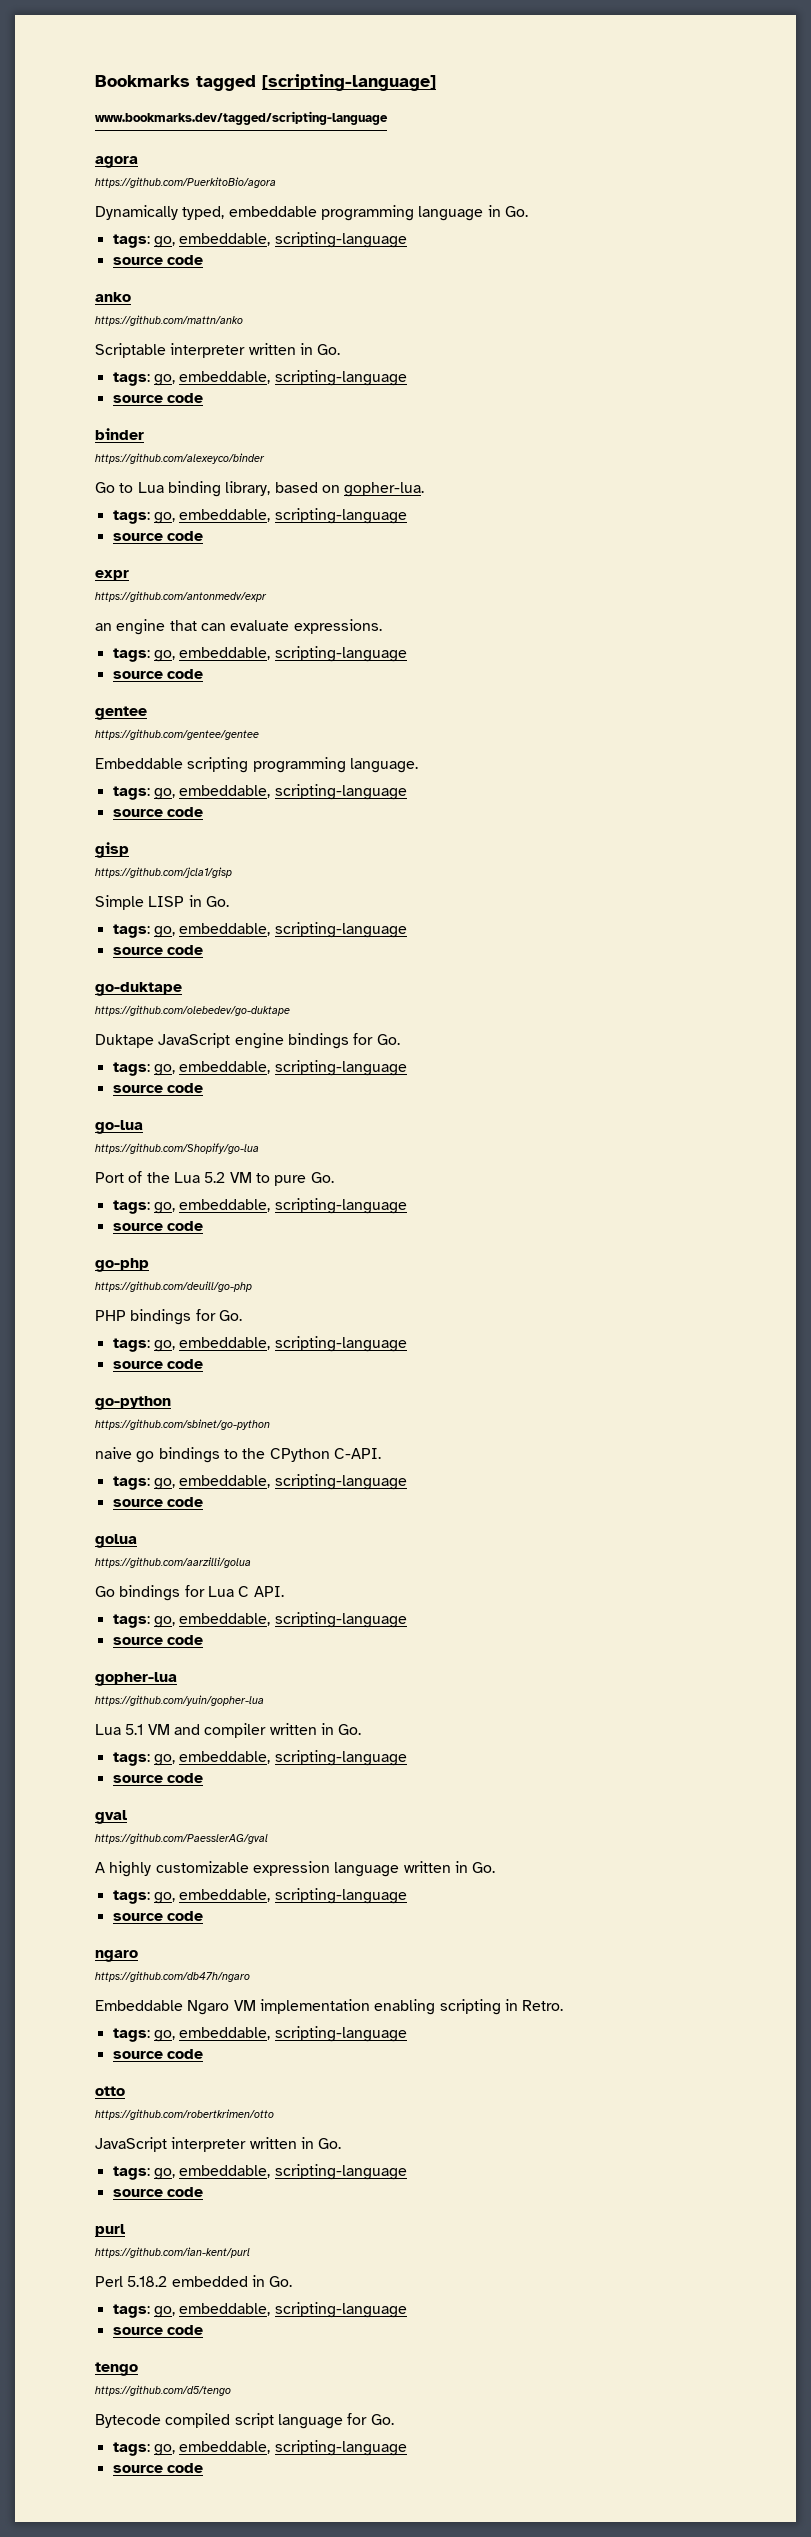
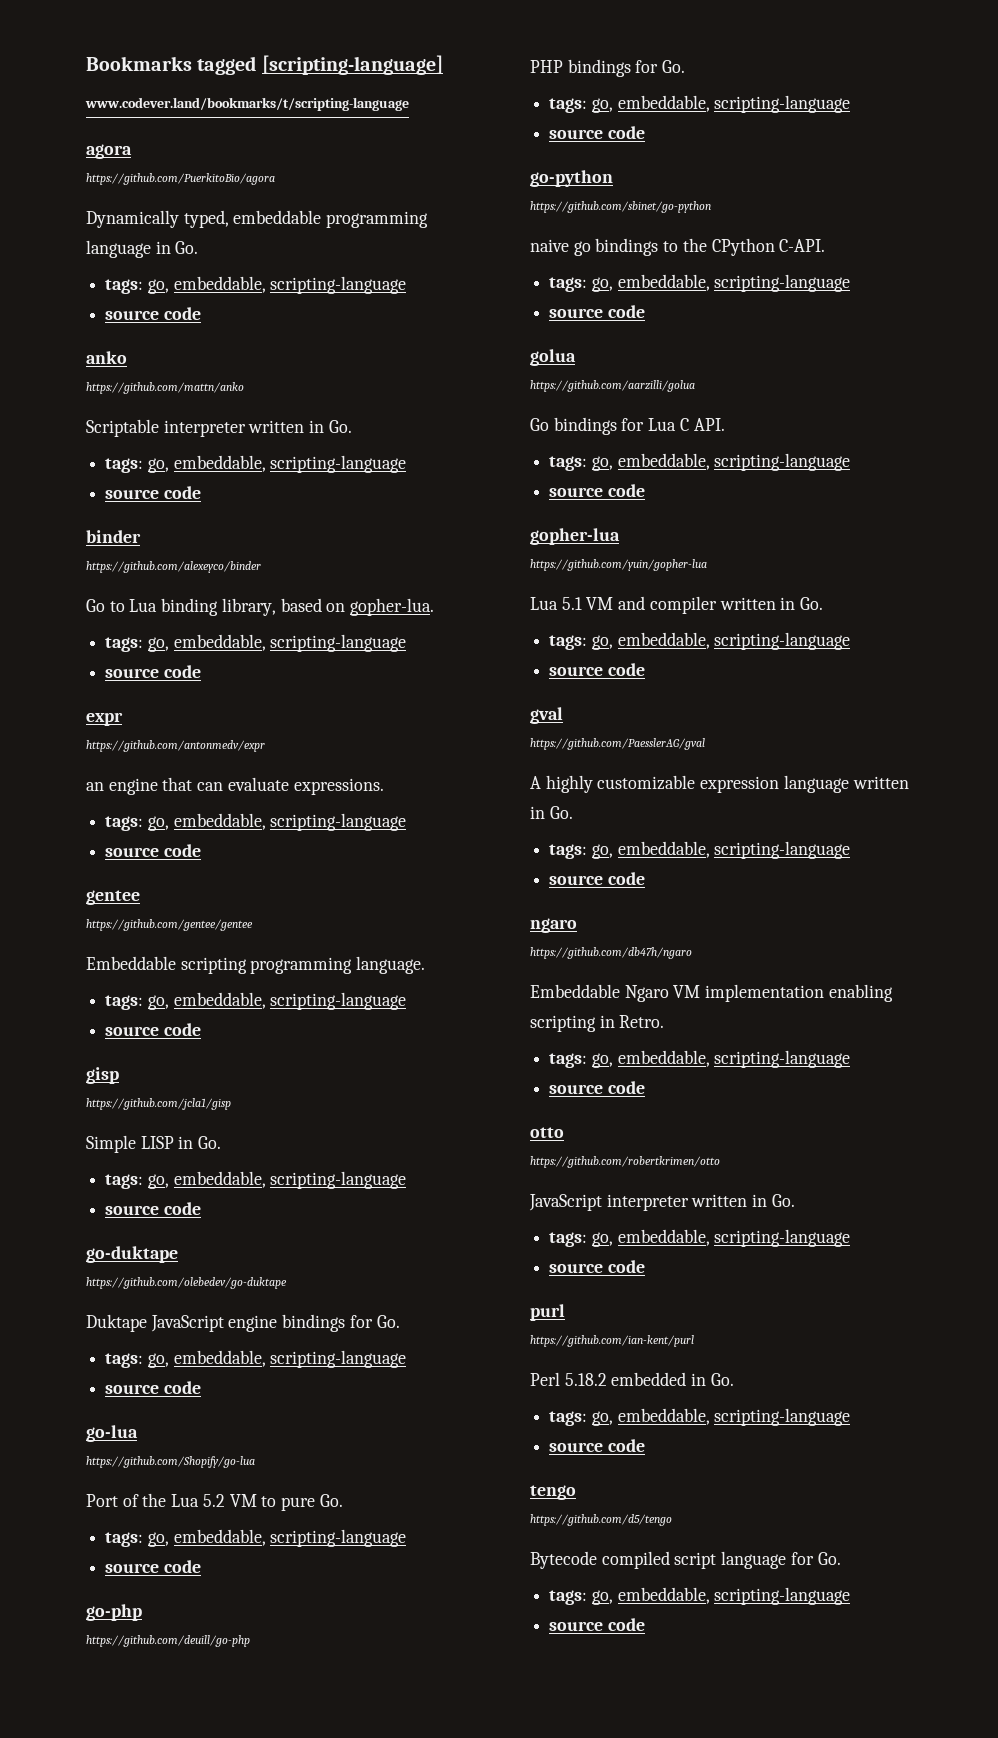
[95,111,388,125] www.bookmarks.dev/tagged/scripting-language -> [85,97,409,111] www.codever.land/bookmarks/t/scripting-language

